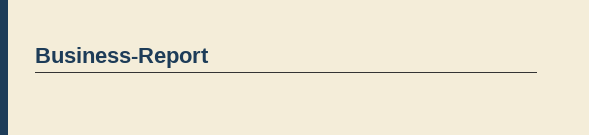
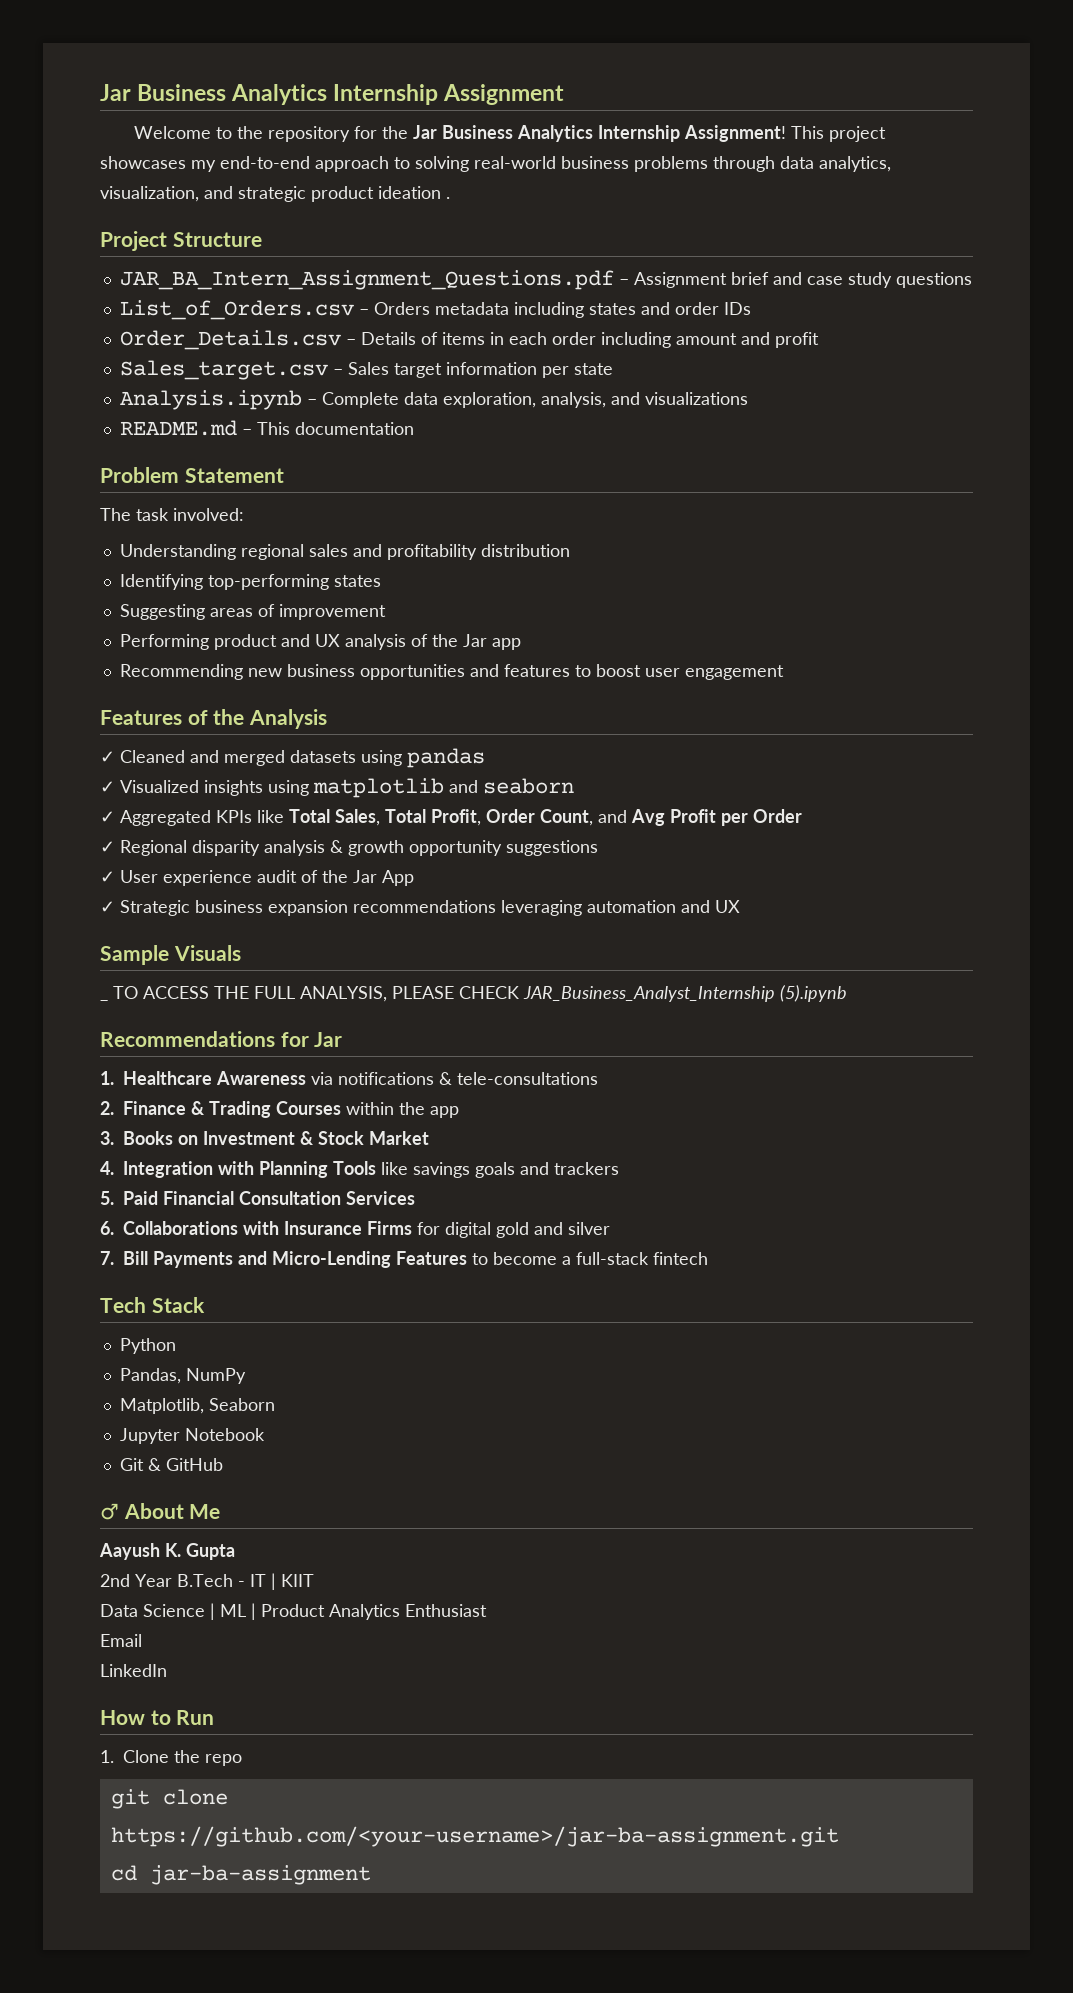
[35,47,209,68] Business-Report -> [100,84,565,105] [134,125,887,142] [100,156,891,172] [100,186,450,202] [100,231,262,251] [119,270,972,290] [119,300,751,320] [119,330,819,350] [119,360,613,380] [119,390,748,410] [119,420,414,436] [100,467,284,483] [100,508,244,521] [119,544,570,560] [119,574,381,590] [119,604,386,620] [119,634,521,650] [119,664,784,680] [100,709,328,729] [100,748,485,768] [100,778,574,798] [100,809,802,826] [100,840,598,856] [100,870,414,886] [100,900,740,916] [100,945,241,965] [100,999,108,1001] [113,985,847,1002] [100,1031,343,1047] [100,1071,598,1085] [100,1101,459,1118] [100,1131,429,1145] [100,1161,619,1178] [100,1191,415,1205] [100,1221,610,1238] [100,1251,708,1268] [100,1297,205,1313] [119,1338,176,1354] [119,1368,246,1384] [119,1398,275,1414] [119,1428,265,1444] [119,1458,223,1471] [100,1503,221,1520] [99,1543,235,1560] [100,1573,314,1590] [100,1603,487,1620] [100,1634,142,1647] [100,1664,167,1677] [100,1710,215,1725] [100,1750,242,1766] [110,1789,228,1809] [110,1826,839,1847] [110,1865,371,1885] Jar Business Analytics Internship Assignment // Welcome to the repository for the Jar Business Analytics Internship Assignment! This project showcases my end-to-end approach to solving real-world business problems through data analytics, visualization, and strategic product ideation . // Project Structure // JAR_BA_Intern_Assignment_Questions.pdf – Assignment brief and case study questions // List_of_Orders.csv – Orders metadata including states and order IDs // Order_Details.csv – Details of items in each order including amount and profit // Sales_target.csv – Sales target information per state // Analysis.ipynb – Complete data exploration, analysis, and visualizations // README.md – This documentation // Problem Statement // The task involved: // Understanding regional sales and profitability distribution // Identifying top-performing states // Suggesting areas of improvement // Performing product and UX analysis of the Jar app // Recommending new business opportunities and features to boost user engagement // Features of the Analysis // ✓ Cleaned and merged datasets using pandas // ✓ Visualized insights using matplotlib and seaborn // ✓ Aggregated KPIs like Total Sales, Total Profit, Order Count, and Avg Profit per Order // ✓ Regional disparity analysis & growth opportunity suggestions // ✓ User experience audit of the Jar App // ✓ Strategic business expansion recommendations leveraging automation and UX // Sample Visuals // _ TO ACCESS THE FULL ANALYSIS, PLEASE CHECK JAR_Business_Analyst_Internship (5).ipynb // Recommendations for Jar // 1. Healthcare Awareness via notifications & tele-consultations // 2. Finance & Trading Courses within the app // 3. Books on Investment & Stock Market // 4. Integration with Planning Tools like savings goals and trackers // 5. Paid Financial Consultation Services // 6. Collaborations with Insurance Firms for digital gold and silver // 7. Bill Payments and Micro-Lending Features to become a full-stack fintech // Tech Stack // Python // Pandas, NumPy // Matplotlib, Seaborn // Jupyter Notebook // Git & GitHub // ♂ About Me // Aayush K. Gupta // 2nd Year B.Tech - IT | KIIT // Data Science | ML | Product Analytics Enthusiast // Email // LinkedIn // How to Run // 1. Clone the repo // git clone https://github.com/<your-username>/jar-ba-assignment.git // cd jar-ba-assignment

